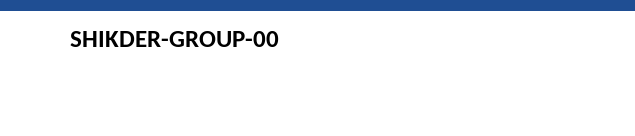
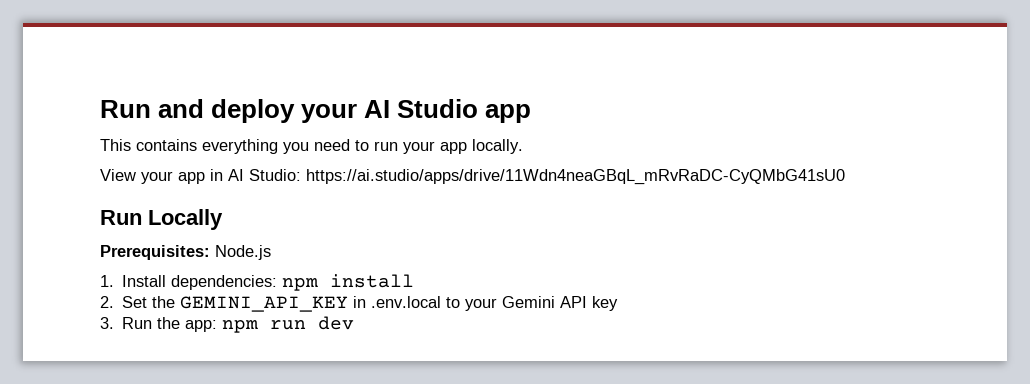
[70,31,279,47] SHIKDER-GROUP-00 -> [100,99,532,123] [100,139,523,154] [100,169,845,185] [100,209,223,230] [100,245,271,260] [100,274,415,291] [100,296,619,312] [100,316,355,333] Run and deploy your AI Studio app // This contains everything you need to run your app locally. // View your app in AI Studio: https://ai.studio/apps/drive/11Wdn4neaGBqL_mRvRaDC-CyQMbG41sU0 // Run Locally // Prerequisites: Node.js // 1. Install dependencies: npm install // 2. Set the GEMINI_API_KEY in .env.local to your Gemini API key // 3. Run the app: npm run dev

